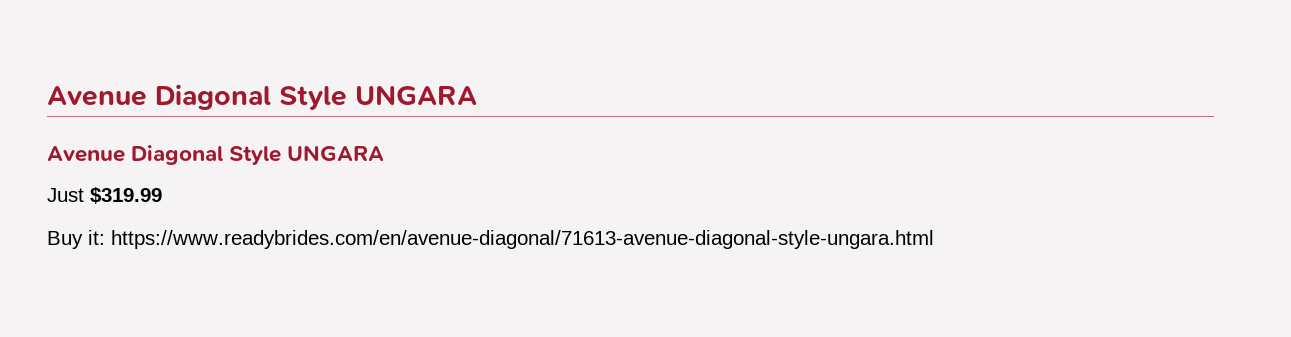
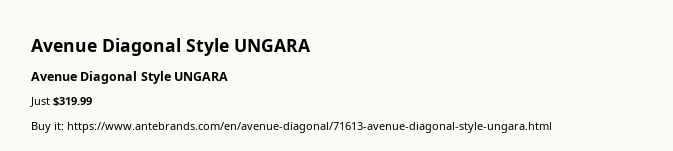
[111,230,934,249] https://www.readybrides.com/en/avenue-diagonal/71613-avenue-diagonal-style-ungara.html -> [67,122,552,133] https://www.antebrands.com/en/avenue-diagonal/71613-avenue-diagonal-style-ungara.html

